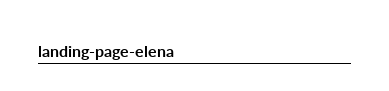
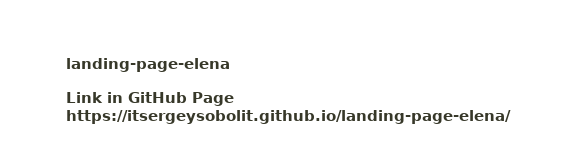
(174, 53) none -> [66,92,234,106] [66,110,511,124] // Link in GitHub Page https://itsergeysobolit.github.io/landing-page-elena/

